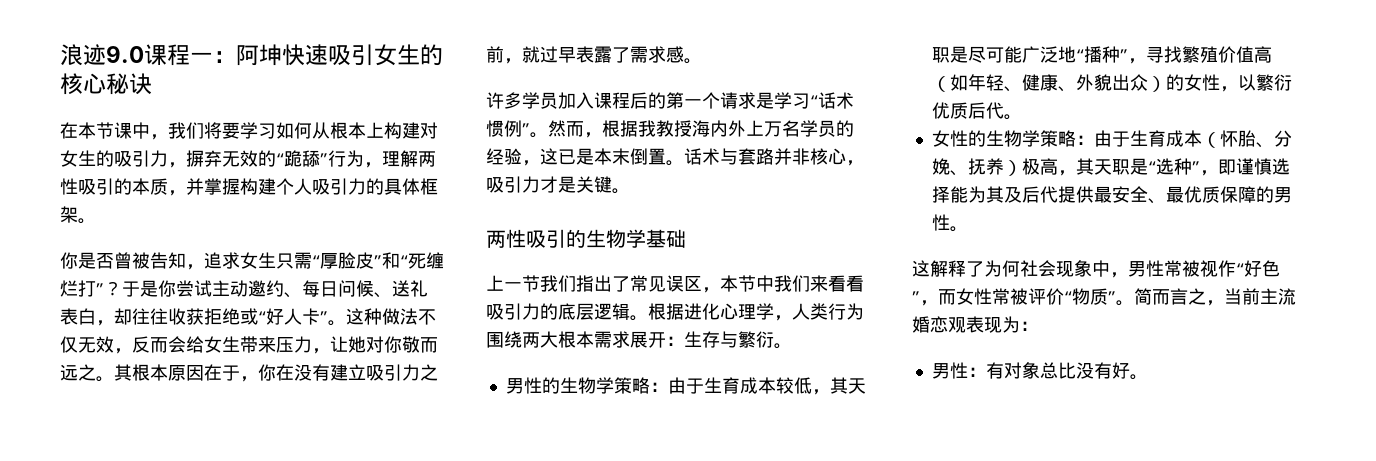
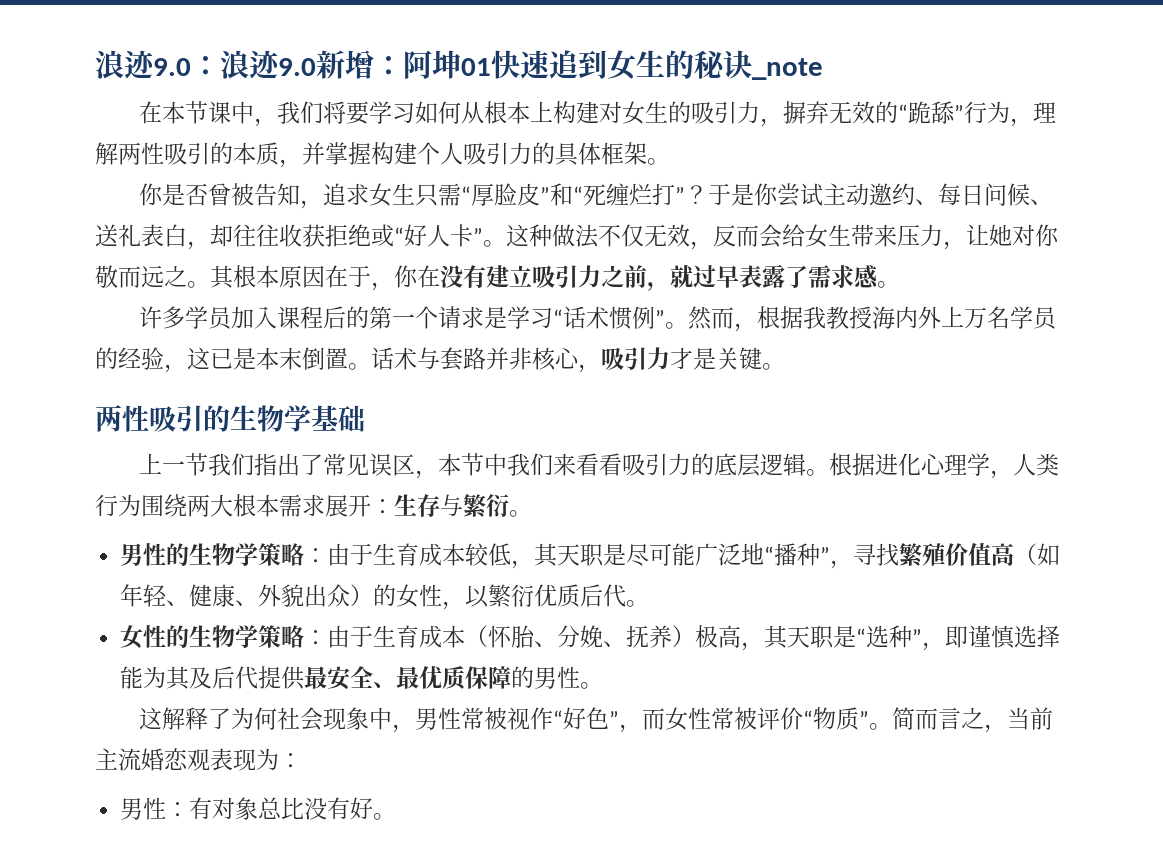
[60,44,443,66] [60,73,106,95] 浪迹9.0课程一：阿坤快速吸引女生的核心 -> [95,50,694,80] 浪迹9.0：浪迹9.0新增：阿坤01快速追到女生的
(152, 84) none -> [752,58,823,80] _note

